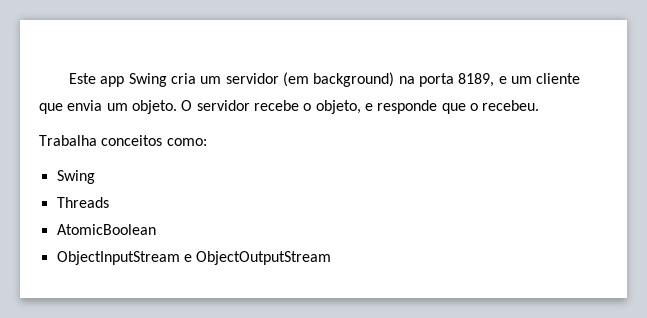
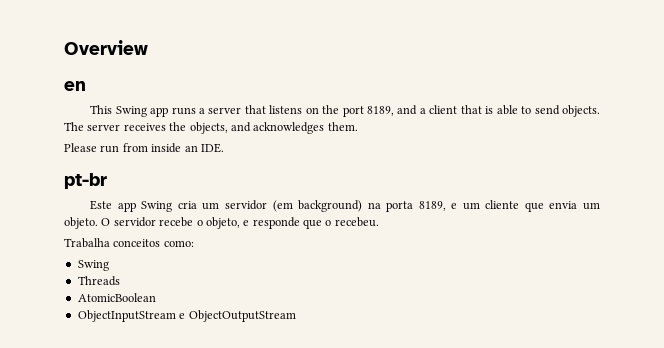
(69, 78) none -> [64,40,148,55] [64,81,86,91] [90,105,601,117] [64,122,358,134] [64,143,224,153] [64,173,107,189] Overview // en // This Swing app runs a server that listens on the port 8189, and a client that is able to send objects. The server receives the objects, and acknowledges them. // Please run from inside an IDE. // pt-br //

